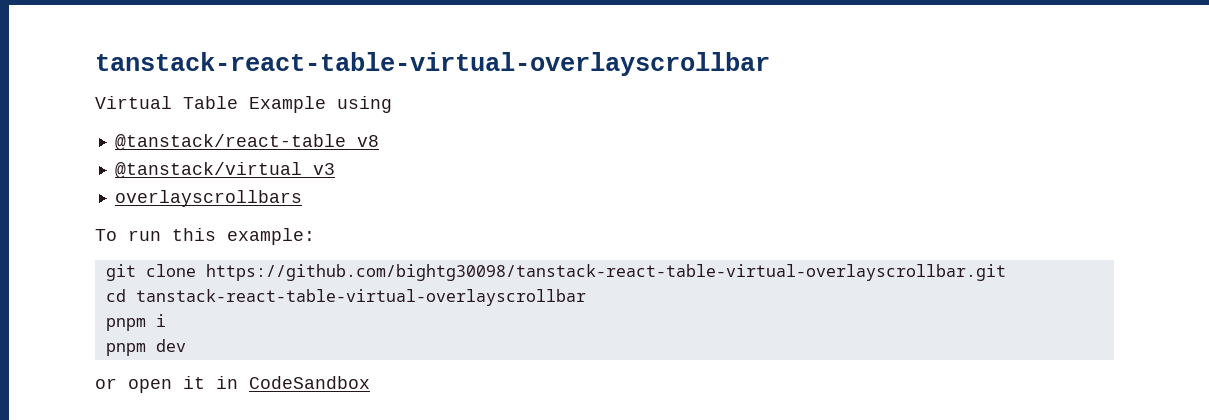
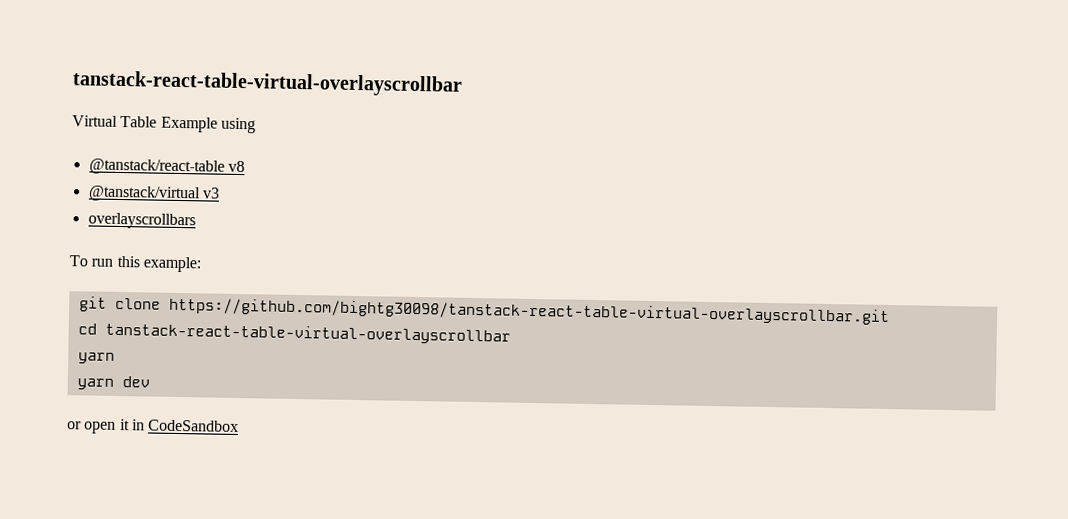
[105,314,166,331] [105,343,146,356] pnpm i // pnpm -> [77,352,115,364] [76,378,114,390] yarn // yarn

